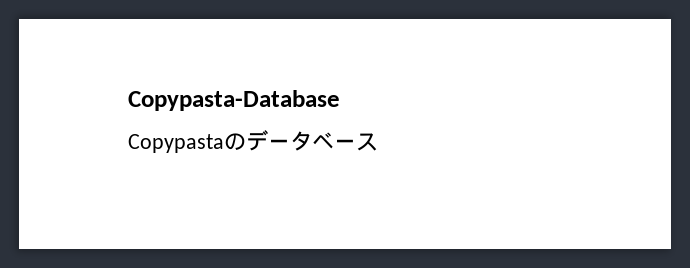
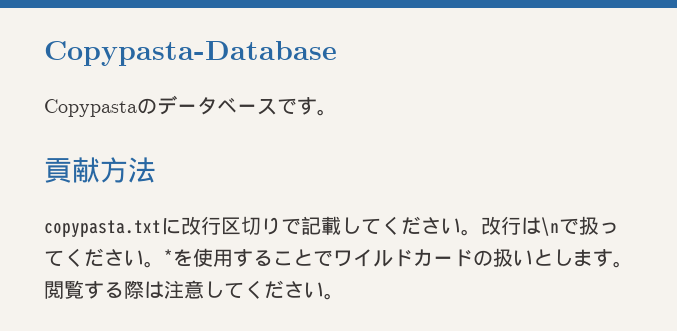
(378, 142) none -> [277,97,337,116] [44,157,156,183] [44,216,619,237] [44,248,633,268] [44,280,344,300] です。 // 貢献方法 // copypasta.txtに改行区切りで記載してください。改行は\nで扱ってください。*を使用することでワイルドカードの扱いとします。閲覧する際は注意してください。

